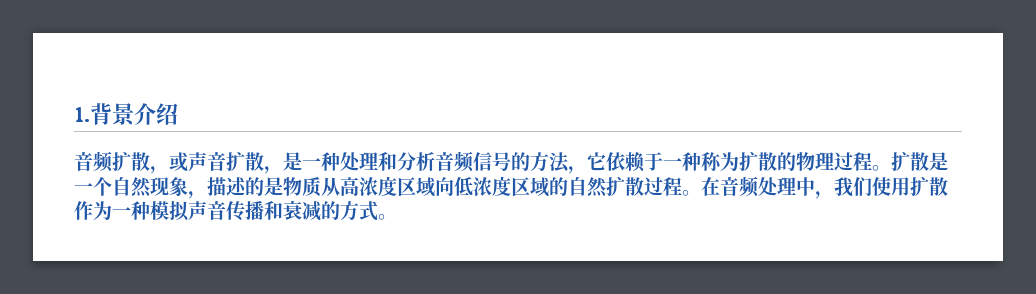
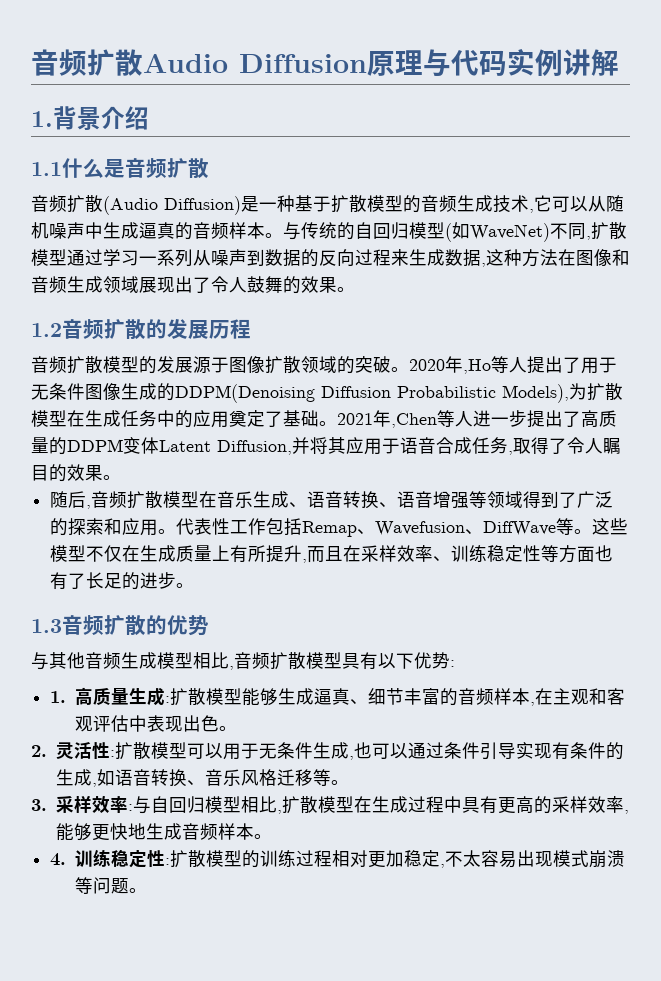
(74, 114) none -> [31,49,619,77] 音频扩散Audio Diffusion原理与代码实例讲解 //
[74,151,948,174] [74,176,948,199] [74,201,378,221] 音频扩散，或声音扩散，是一种处理和分析音频信号的方法，它依赖于一种称为扩散的物理过程。扩散是一个自然现象，描述的是物质从高浓度区域向低浓度区域的自然扩散过程。在音频处理中，我们使用扩散作为一种模拟声音传播和衰减的方式 -> [31,158,209,179] [31,195,624,215] [31,222,627,242] [31,249,630,267] [31,276,355,294] [31,319,251,340] [31,356,617,374] [31,383,623,403] [31,410,617,428] [31,437,621,455] [31,464,121,482] [50,491,614,509] [50,518,629,537] [50,545,614,563] [50,572,195,590] [31,615,209,636] [31,652,455,670] [50,687,625,706] [75,715,237,732] [31,742,624,760] [55,769,349,787] [31,795,629,814] [55,823,272,841] [50,849,625,868] [75,877,129,894] 1.1什么是音频扩散 // 音频扩散(Audio Diffusion)是一种基于扩散模型的音频生成技术,它可以从随机噪声中生成逼真的音频样本。与传统的自回归模型(如WaveNet)不同,扩散模型通过学习一系列从噪声到数据的反向过程来生成数据,这种方法在图像和音频生成领域展现出了令人鼓舞的效果。 // 1.2音频扩散的发展历程 // 音频扩散模型的发展源于图像扩散领域的突破。2020年,Ho等人提出了用于无条件图像生成的DDPM(Denoising Diffusion Probabilistic Models),为扩散模型在生成任务中的应用奠定了基础。2021年,Chen等人进一步提出了高质量的DDPM变体Latent Diffusion,并将其应用于语音合成任务,取得了令人瞩目的效果。 // 随后,音频扩散模型在音乐生成、语音转换、语音增强等领域得到了广泛的探索和应用。代表性工作包括Remap、Wavefusion、DiffWave等。这些模型不仅在生成质量上有所提升,而且在采样效率、训练稳定性等方面也有了长足的进步。 // 1.3音频扩散的优势 // 与其他音频生成模型相比,音频扩散模型具有以下优势: // 1.高质量生成:扩散模型能够生成逼真、细节丰富的音频样本,在主观和客观评估中表现出色。 // 2.灵活性:扩散模型可以用于无条件生成,也可以通过条件引导实现有条件的生成,如语音转换、音乐风格迁移等。 // 3.采样效率:与自回归模型相比,扩散模型在生成过程中具有更高的采样效率,能够更快地生成音频样本。 // 4.训练稳定性:扩散模型的训练过程相对更加稳定,不太容易出现模式崩溃等问题

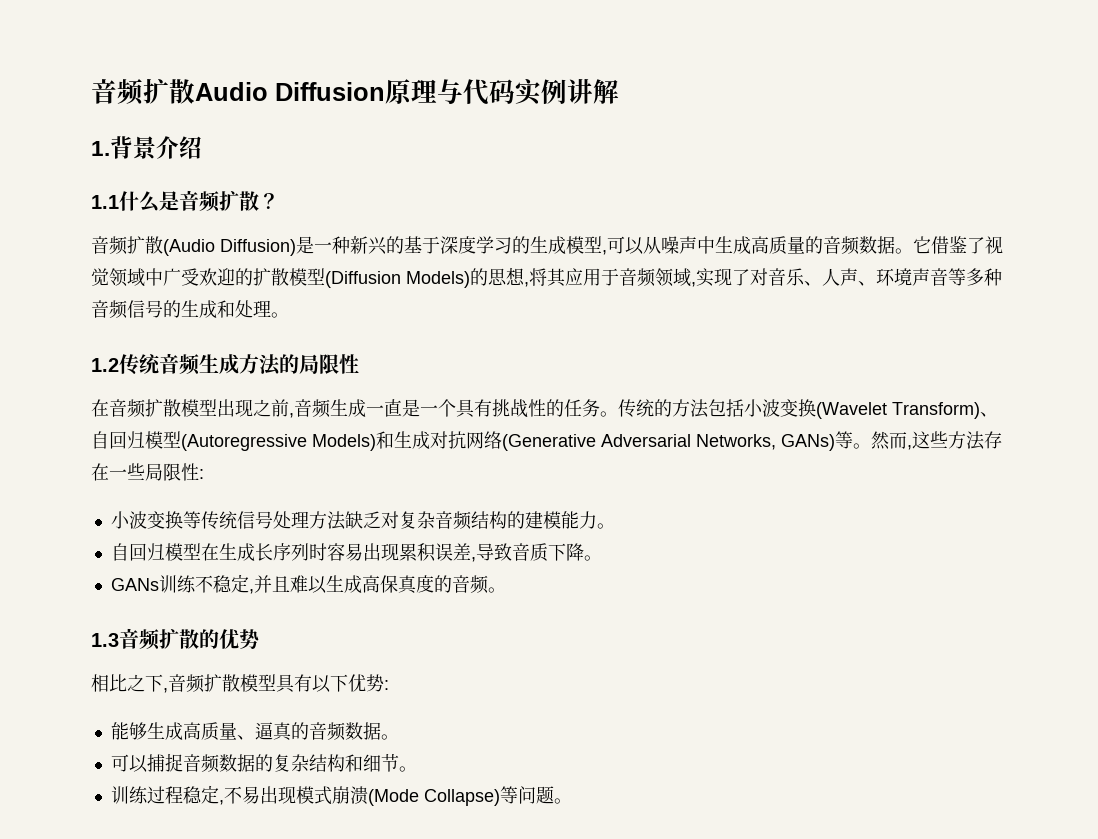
(209, 168) none -> [259,193,279,209] ？
[295,195,624,213] [31,222,627,242] [31,249,630,267] [31,276,355,294] [31,319,251,340] [31,356,617,374] [31,383,623,403] [31,410,617,428] [31,437,621,455] [31,464,121,482] [50,491,614,509] [50,518,629,537] [50,545,614,563] [50,572,177,590] 基于扩散模型的音频生成技术,它可以从随机噪声中生成逼真的音频样本。与传统的自回归模型(如WaveNet)不同,扩散模型通过学习一系列从噪声到数据的反向过程来生成数据,这种方法在图像和音频生成领域展现出了令人鼓舞的效果。 // 1.2音频扩散的发展历程 // 音频扩散模型的发展源于图像扩散领域的突破。2020年,Ho等人提出了用于无条件图像生成的DDPM(Denoising Diffusion Probabilistic Models),为扩散模型在生成任务中的应用奠定了基础。2021年,Chen等人进一步提出了高质量的DDPM变体Latent Diffusion,并将其应用于语音合成任务,取得了令人瞩目的效果。 // 随后,音频扩散模型在音乐生成、语音转换、语音增强等领域得到了广泛的探索和应用。代表性工作包括Remap、Wavefusion、DiffWave等。这些模型不仅在生成质量上有所提升,而且在采样效率、训练稳定性等方面也有了长足的进步 -> [350,236,1003,255] [91,267,1002,288] [91,300,289,319] [91,353,359,376] [91,399,998,419] [91,431,1002,451] [91,463,204,481] [110,511,615,530] [110,543,602,562] [110,574,489,594] 新兴的基于深度学习的生成模型,可以从噪声中生成高质量的音频数据。它借鉴了视觉领域中广受欢迎的扩散模型(Diffusion Models)的思想,将其应用于音频领域,实现了对音乐、人声、环境声音等多种音频信号的生成和处理。 // 1.2传统音频生成方法的局限性 // 在音频扩散模型出现之前,音频生成一直是一个具有挑战性的任务。传统的方法包括小波变换(Wavelet Transform)、自回归模型(Autoregressive Models)和生成对抗网络(Generative Adversarial Networks, GANs)等。然而,这些方法存在一些局限性: // 小波变换等传统信号处理方法缺乏对复杂音频结构的建模能力。 // 自回归模型在生成长序列时容易出现累积误差,导致音质下降。 // GANs训练不稳定,并且难以生成高保真度的音频
[31,652,229,670] 与其他音频生成模型相比 -> [91,674,163,692] 相比之下
[50,687,625,706] [75,715,237,732] [31,742,624,760] [55,769,349,787] [31,795,629,814] [55,823,272,841] [50,849,404,868] 1.高质量生成:扩散模型能够生成逼真、细节丰富的音频样本,在主观和客观评估中表现出色。 // 2.灵活性:扩散模型可以用于无条件生成,也可以通过条件引导实现有条件的生成,如语音转换、音乐风格迁移等。 // 3.采样效率:与自回归模型相比,扩散模型在生成过程中具有更高的采样效率,能够更快地生成音频样本。 // 4.训练稳定性:扩散模型的训练过程相对更加 -> [110,722,399,741] [110,753,417,773] [110,786,183,804] 能够生成高质量、逼真的音频数据。 // 可以捕捉音频数据的复杂结构和细节。 // 训练过程
[463,850,499,867] 太容 -> (242, 795) none
(625, 858) none -> [367,789,500,806] (Mode Collapse)

